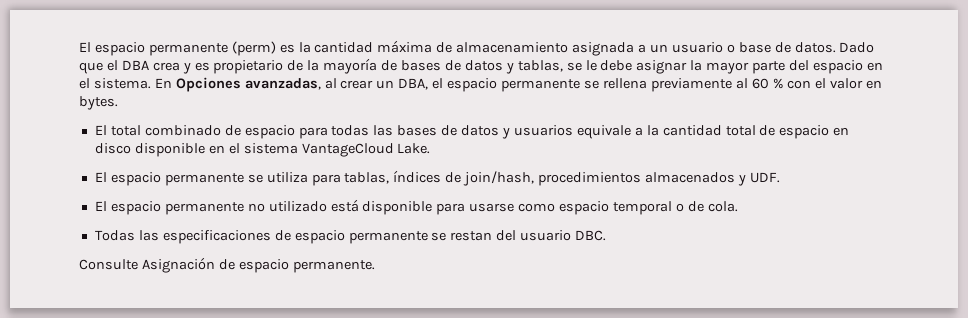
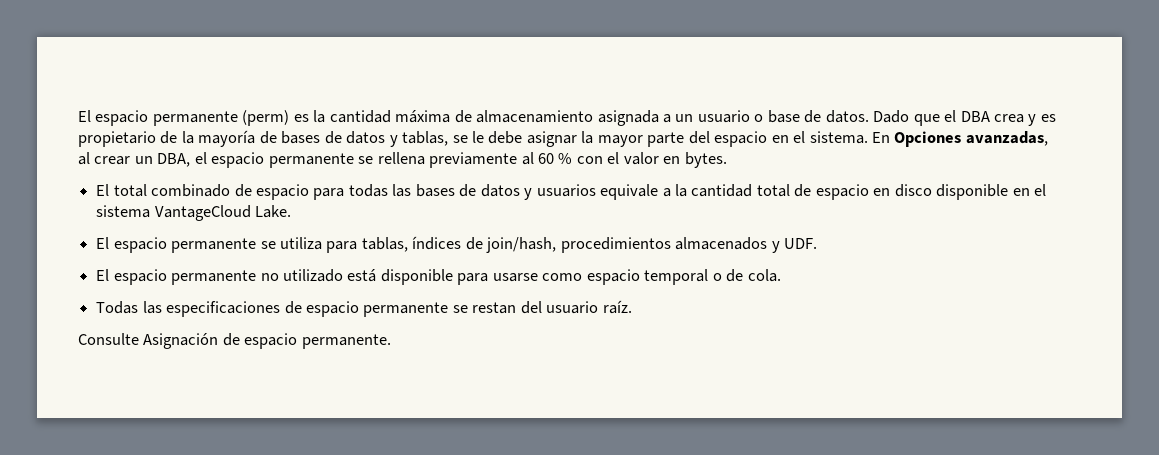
[575,230,607,241] DBC. -> [602,300,632,314] raíz.

